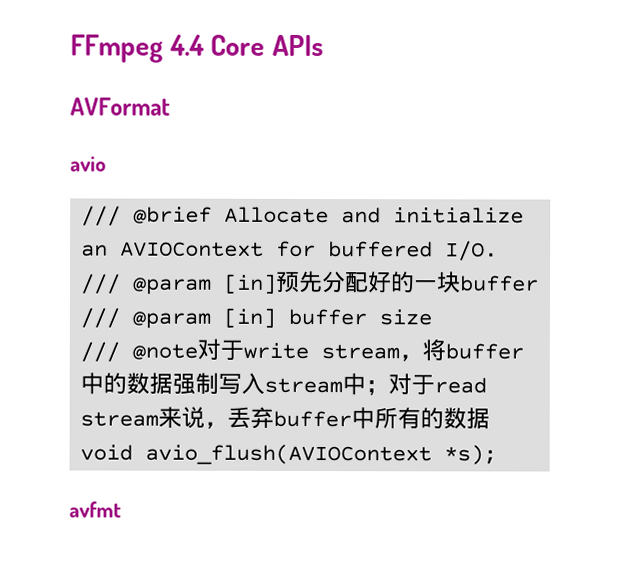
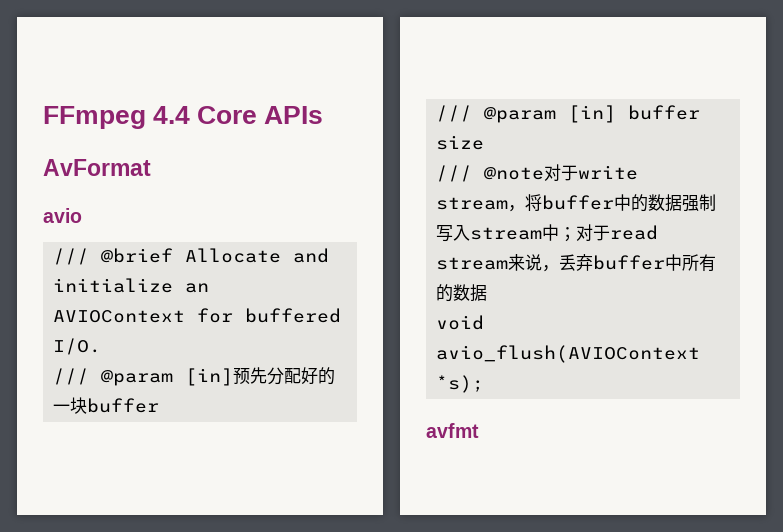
[70,97,170,116] AVFormat -> [43,159,151,176] AvFormat

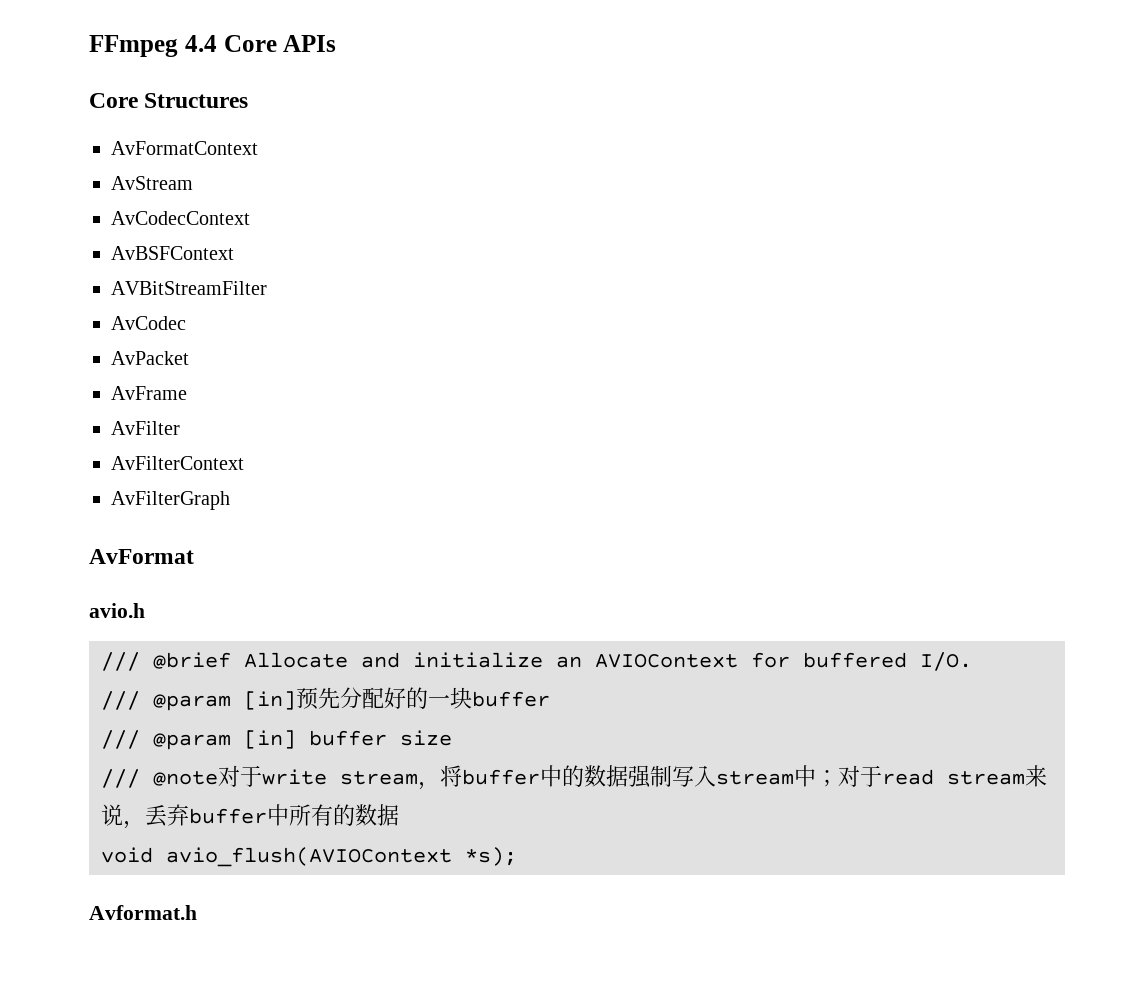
(324, 115) none -> [89,93,249,108] [111,141,258,155] [111,176,193,190] [111,211,250,225] [111,246,234,260] [111,281,267,295] [111,316,186,330] [111,351,189,365] [111,386,187,400] [111,421,180,435] [111,456,244,470] [111,491,230,510] // Core Structures // AvFormatContext // AvStream // AvCodecContext // AvBSFContext // AVBitStreamFilter // AvCodec // AvPacket // AvFrame // AvFilter // AvFilterContext // AvFilterGraph
[43,208,82,223] avio -> [89,603,145,618] avio.h
[426,423,479,438] avfmt -> [89,905,197,920] Avformat.h

